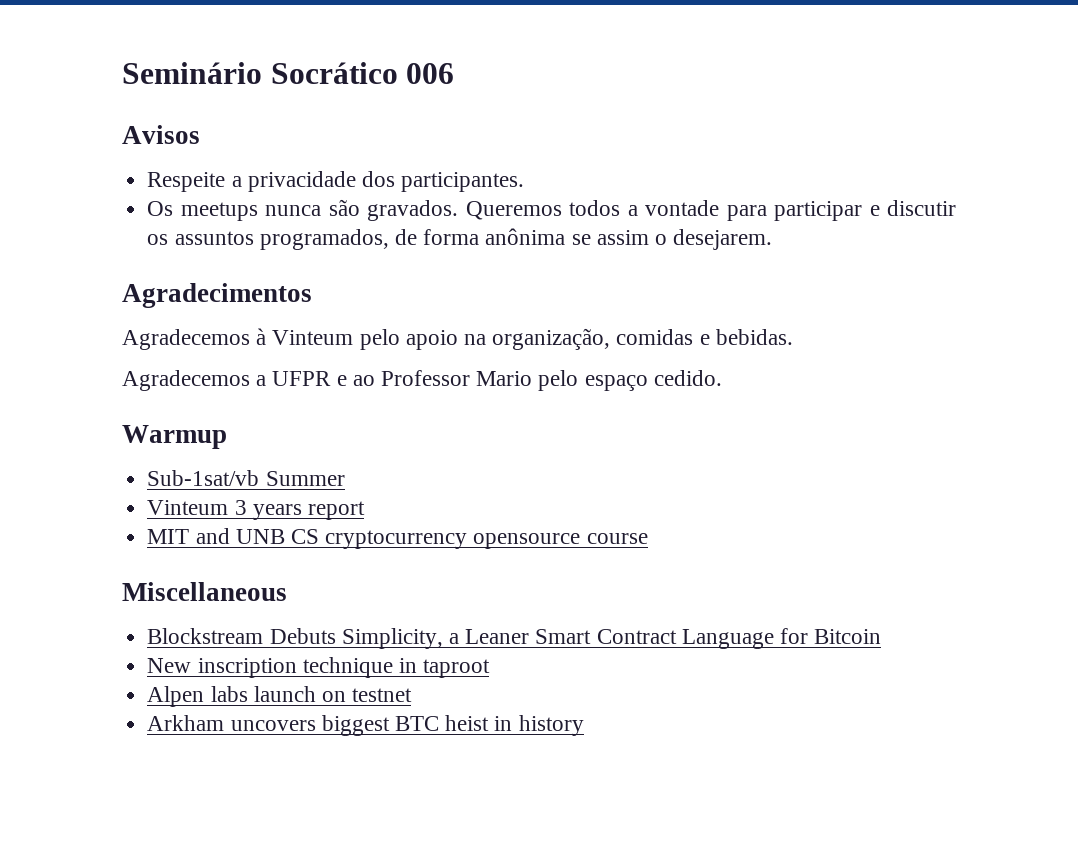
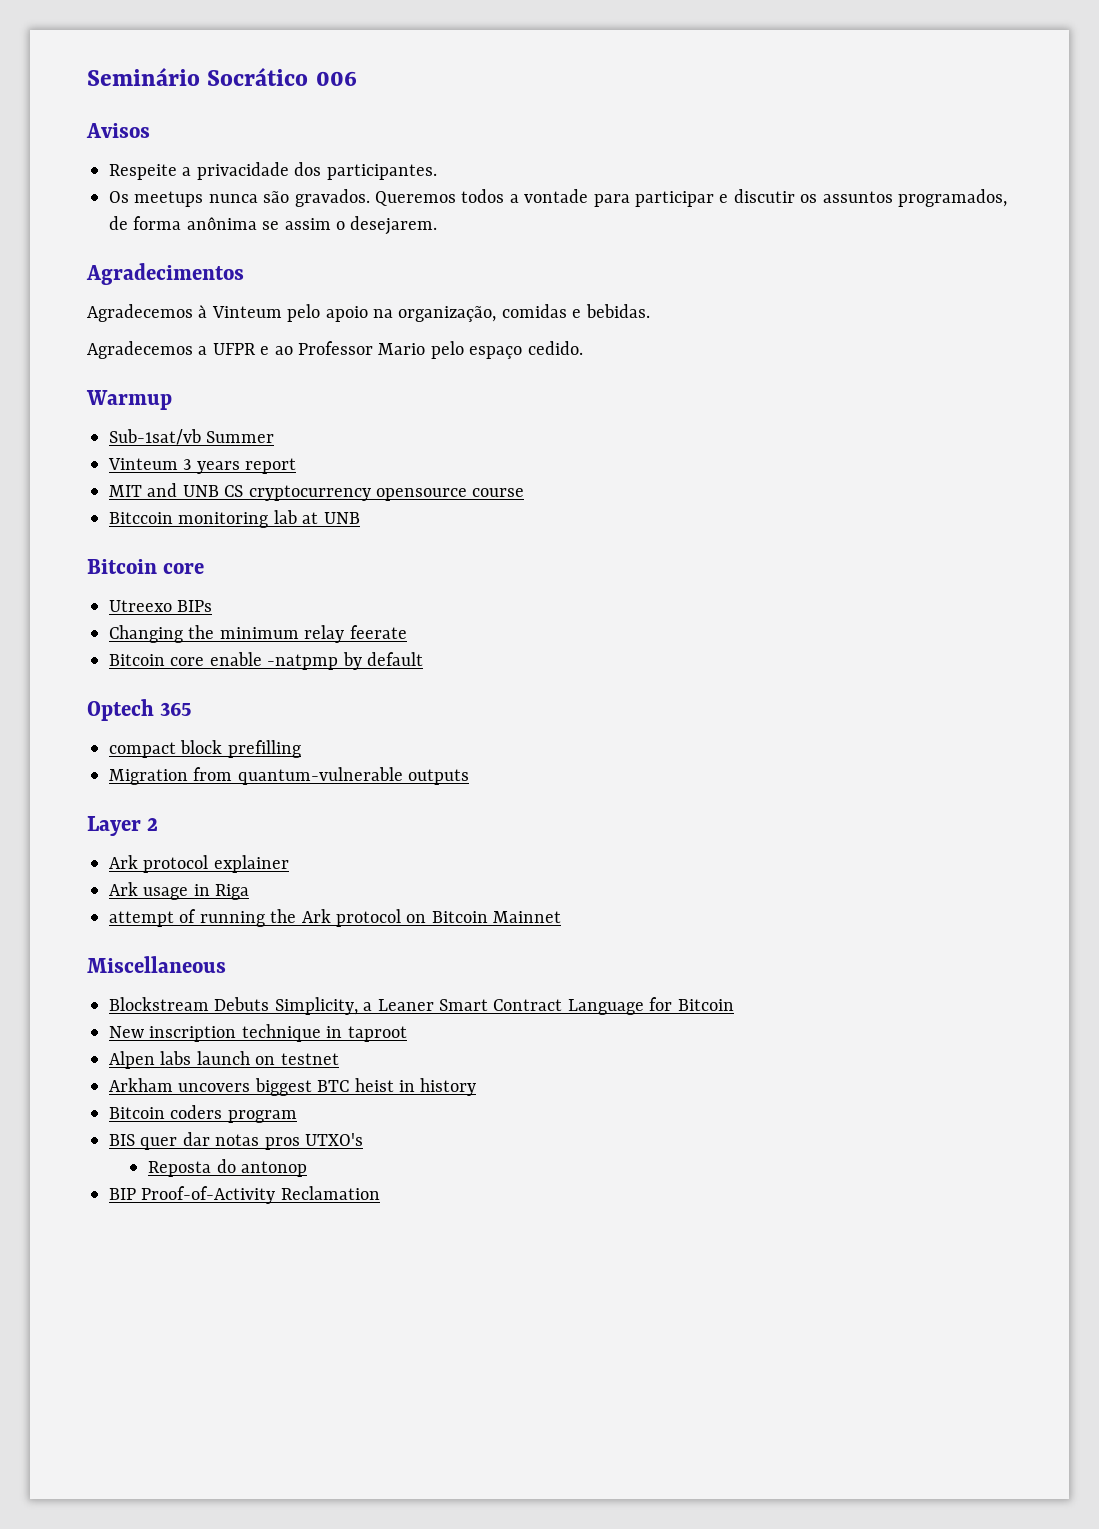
(648, 538) none -> [109,510,360,528] [87,559,205,574] [109,600,213,612] [109,625,407,643] [109,652,423,670] [87,699,192,721] [109,740,301,758] [109,767,470,785] [87,816,159,836] [109,855,289,873] [109,882,250,900] [109,909,562,927] // Bitccoin monitoring lab at UNB // Bitcoin core // Utreexo BIPs // Changing the minimum relay feerate // Bitcoin core enable -natpmp by default // Optech 365 // compact block prefilling // Migration from quantum-vulnerable outputs // Layer 2 // Ark protocol explainer // Ark usage in Riga // attempt of running the Ark protocol on Bitcoin Mainnet
(584, 725) none -> [109,1105,297,1123] [109,1132,363,1150] [148,1159,308,1177] [109,1186,380,1204] // Bitcoin coders program // BIS quer dar notas pros UTXO's // Reposta do antonop // BIP Proof-of-Activity Reclamation

